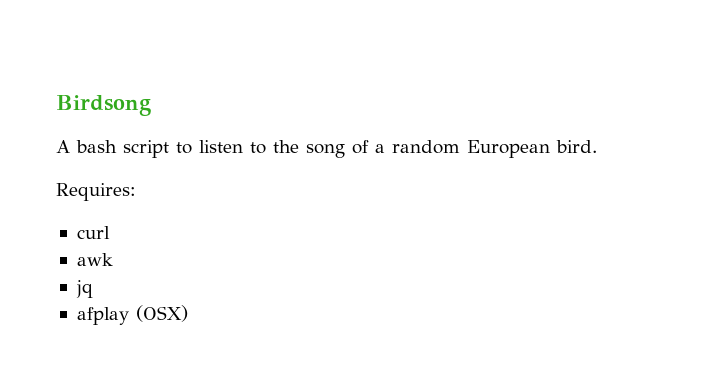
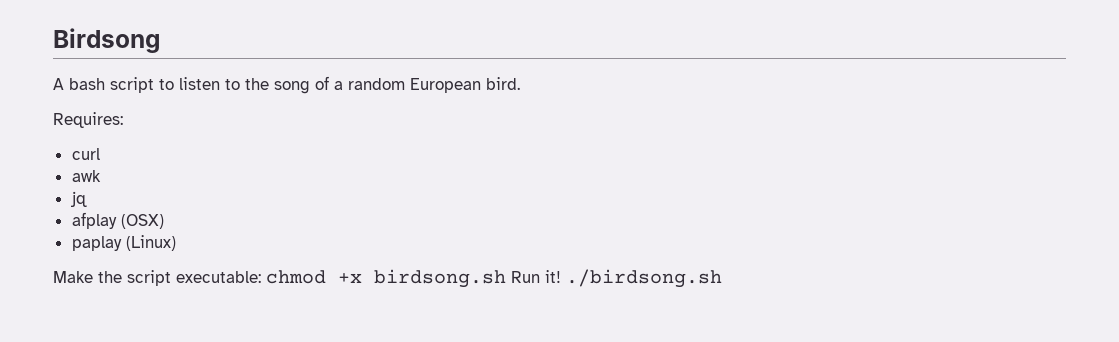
(188, 313) none -> [71,235,176,251] [53,269,722,288] // paplay (Linux) // Make the script executable: chmod +x birdsong.sh Run it! ./birdsong.sh

